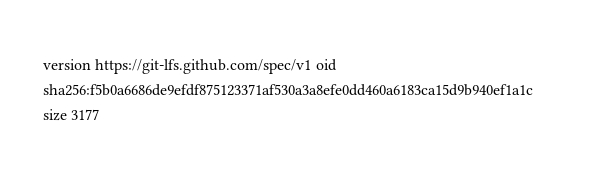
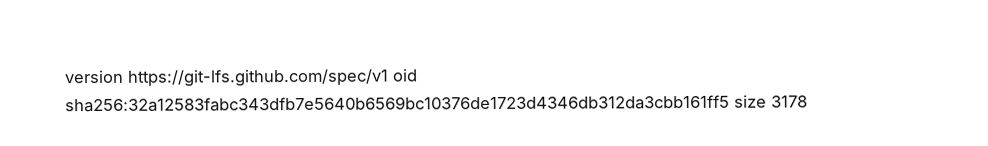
[43,84,533,96] [43,109,100,121] sha256:f5b0a6686de9efdf875123371af530a3a8efe0dd460a6183ca15d9b940ef1a1c size 3177 -> [65,94,808,113] sha256:32a12583fabc343dfb7e5640b6569bc10376de1723d4346db312da3cbb161ff5 size 3178

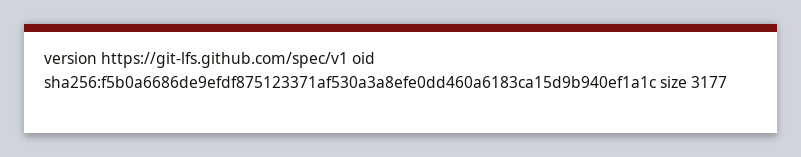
[65,94,808,113] sha256:32a12583fabc343dfb7e5640b6569bc10376de1723d4346db312da3cbb161ff5 size 3178 -> [44,76,728,88] sha256:f5b0a6686de9efdf875123371af530a3a8efe0dd460a6183ca15d9b940ef1a1c size 3177

